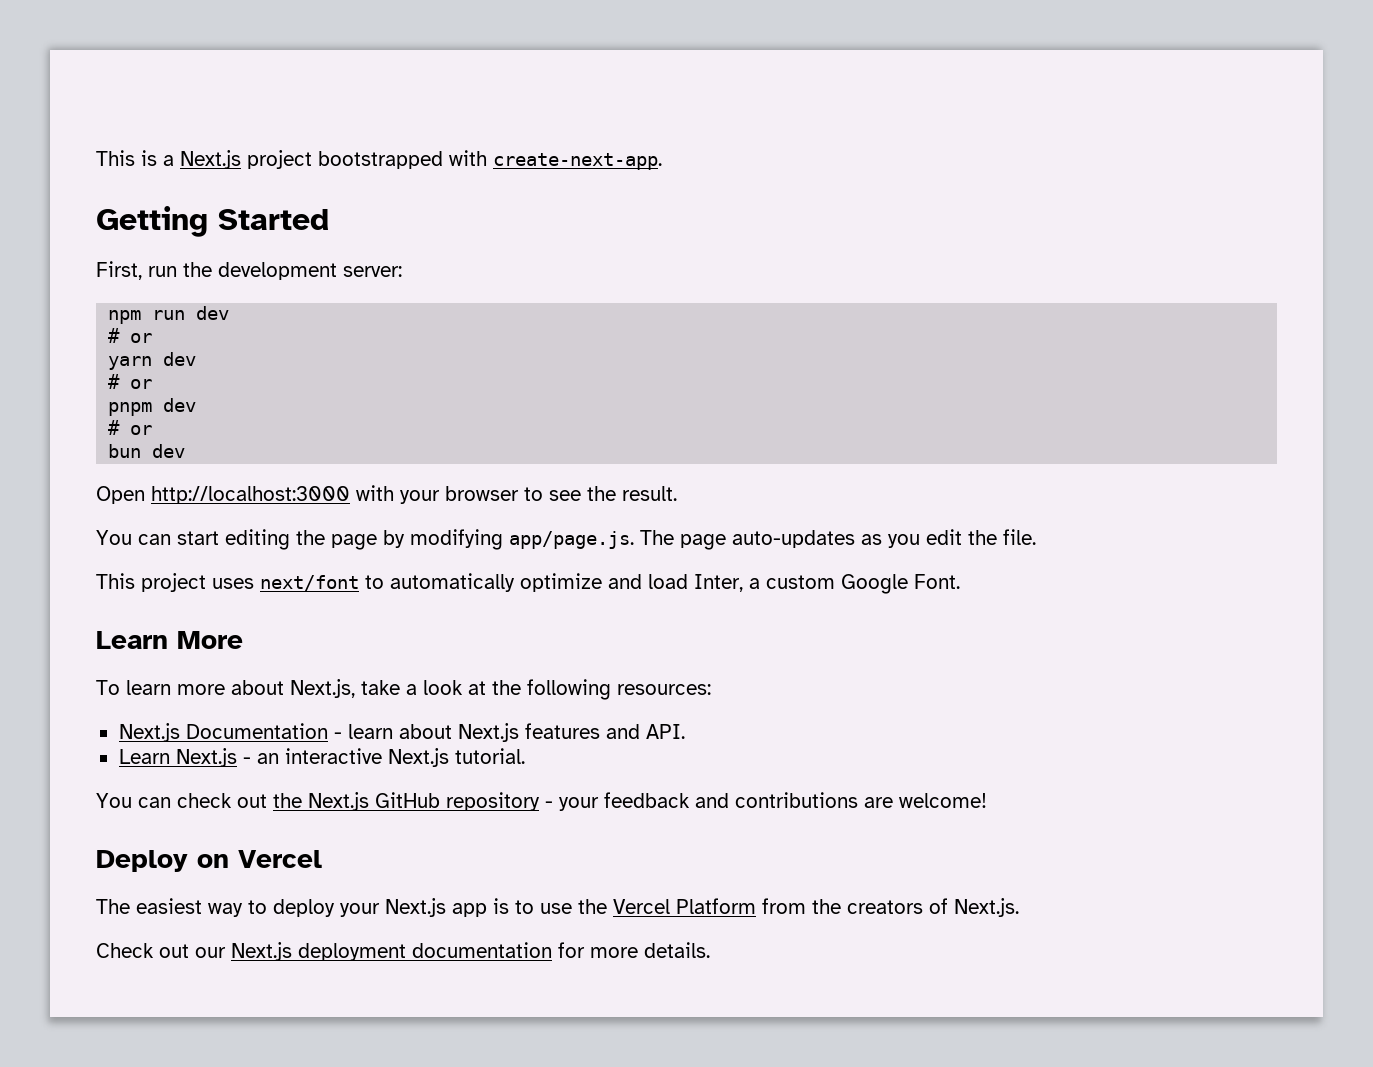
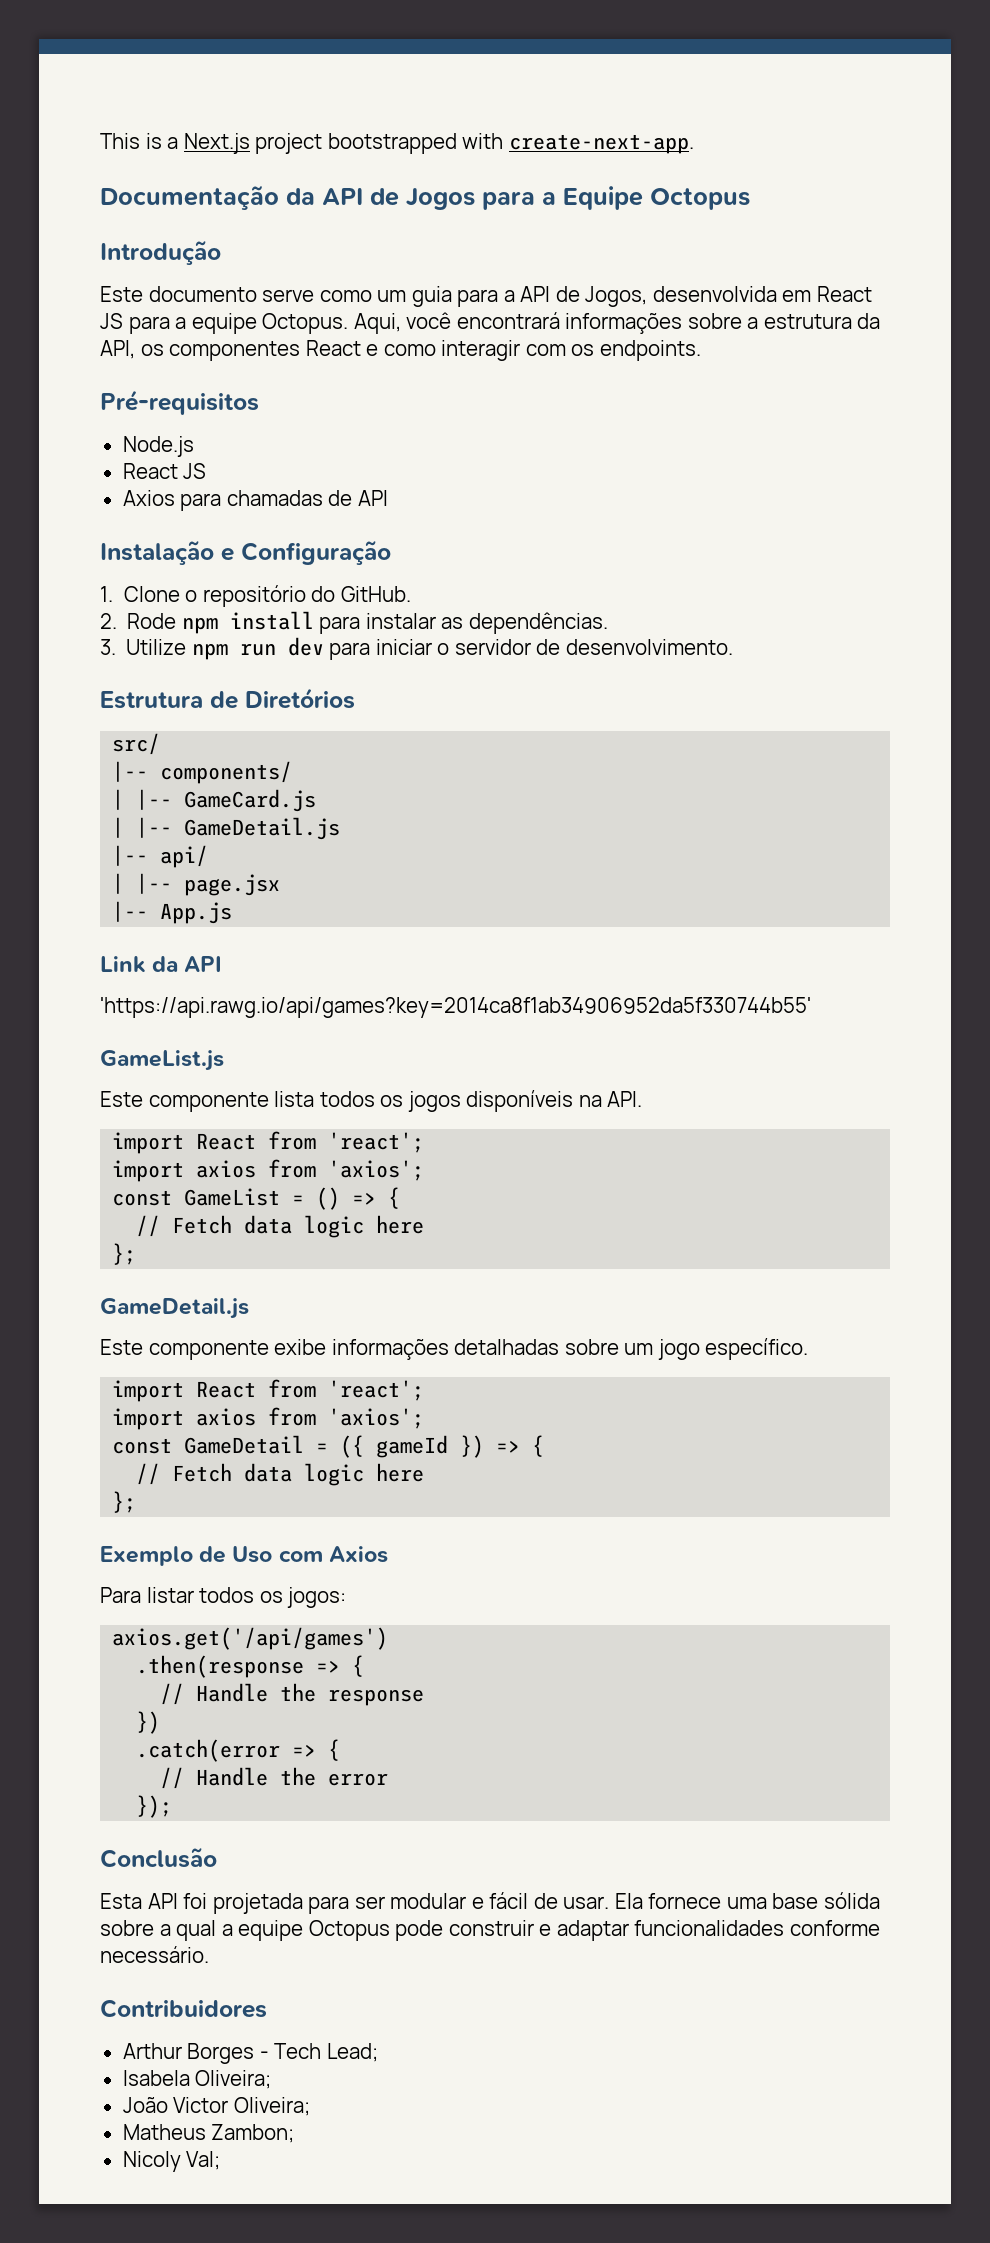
[96,206,329,237] [96,261,402,280] [108,306,230,324] [108,328,153,343] [108,352,197,370] [108,374,153,389] [108,398,197,416] [108,420,153,435] [108,444,186,458] [96,485,677,504] [96,529,1036,550] [96,573,960,594] [96,631,243,649] [96,679,711,700] [118,723,685,742] [118,748,525,767] [96,792,987,811] [96,850,322,872] [96,898,1019,917] [96,942,710,961] Getting Started // First, run the development server: // npm run dev // # or // yarn dev // # or // pnpm dev // # or // bun dev // Open http://localhost:3000 with your browser to see the result. // You can start editing the page by modifying app/page.js. The page auto-updates as you edit the file. // This project uses next/font to automatically optimize and load Inter, a custom Google Font. // Learn More // To learn more about Next.js, take a look at the following resources: // Next.js Documentation - learn about Next.js features and API. // Learn Next.js - an interactive Next.js tutorial. // You can check out the Next.js GitHub repository - your feedback and contributions are welcome! // Deploy on Vercel // The easiest way to deploy your Next.js app is to use the Vercel Platform from the creators of Next.js. // Check out our Next.js deployment documentation for more details. -> [100,186,750,210] [100,241,221,265] [100,286,872,307] [100,312,881,334] [100,340,701,361] [100,390,259,415] [122,436,194,457] [122,463,207,479] [122,490,388,511] [100,541,391,565] [100,585,411,607] [100,611,608,634] [100,637,733,660] [100,688,355,709] [112,733,161,755] [112,761,293,784] [112,789,317,812] [112,817,341,840] [112,845,209,868] [112,873,281,896] [112,901,233,924] [100,956,223,973] [100,997,811,1018] [100,1050,224,1071] [100,1090,643,1112] [112,1131,425,1154] [112,1159,425,1182] [112,1187,401,1210] [136,1215,425,1238] [112,1243,137,1265] [100,1298,249,1319] [100,1338,809,1360] [112,1379,425,1402] [112,1407,425,1430] [112,1435,545,1458] [136,1463,425,1486] [112,1491,137,1513] [100,1546,388,1566] [100,1587,347,1608] [112,1627,389,1650] [136,1655,365,1678] [160,1683,425,1706] [136,1711,161,1734] [136,1739,341,1762] [160,1767,389,1789] [136,1795,173,1818] [100,1848,217,1868] [100,1892,881,1914] [100,1920,880,1941] [100,1946,209,1963] [100,1999,267,2018] [122,2043,378,2064] [122,2070,272,2089] [122,2097,310,2116] [122,2124,295,2143] [122,2151,221,2172] Documentação da API de Jogos para a Equipe Octopus // Introdução // Este documento serve como um guia para a API de Jogos, desenvolvida em React JS para a equipe Octopus. Aqui, você encontrará informações sobre a estrutura da API, os componentes React e como interagir com os endpoints. // Pré-requisitos // Node.js // React JS // Axios para chamadas de API // Instalação e Configuração // 1. Clone o repositório do GitHub. // 2. Rode npm install para instalar as dependências. // 3. Utilize npm run dev para iniciar o servidor de desenvolvimento. // Estrutura de Diretórios // src/ // |-- components/ // | |-- GameCard.js // | |-- GameDetail.js // |-- api/ // | |-- page.jsx // |-- App.js // Link da API // 'https://api.rawg.io/api/games?key=2014ca8f1ab34906952da5f330744b55' // GameList.js // Este componente lista todos os jogos disponíveis na API. // import React from 'react'; // import axios from 'axios'; // const GameList = () => { // // Fetch data logic here // }; // GameDetail.js // Este componente exibe informações detalhadas sobre um jogo específico. // import React from 'react'; // import axios from 'axios'; // const GameDetail = ({ gameId }) => { // // Fetch data logic here // }; // Exemplo de Uso com Axios // Para listar todos os jogos: // axios.get('/api/games') // .then(response => { // // Handle the response // }) // .catch(error => { // // Handle the error // }); // Conclusão // Esta API foi projetada para ser modular e fácil de usar. Ela fornece uma base sólida sobre a qual a equipe Octopus pode construir e adaptar funcionalidades conforme necessário. // Contribuidores // Arthur Borges - Tech Lead; // Isabela Oliveira; // João Victor Oliveira; // Matheus Zambon; // Nicoly Val;

